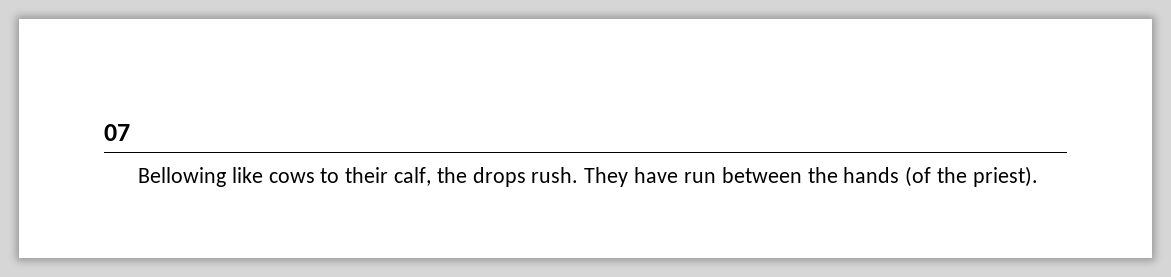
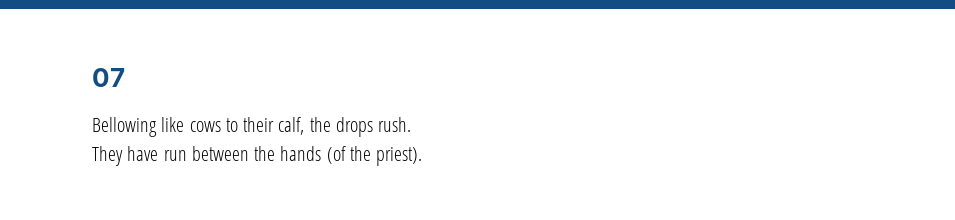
(579, 175) none -> (412, 124) //

